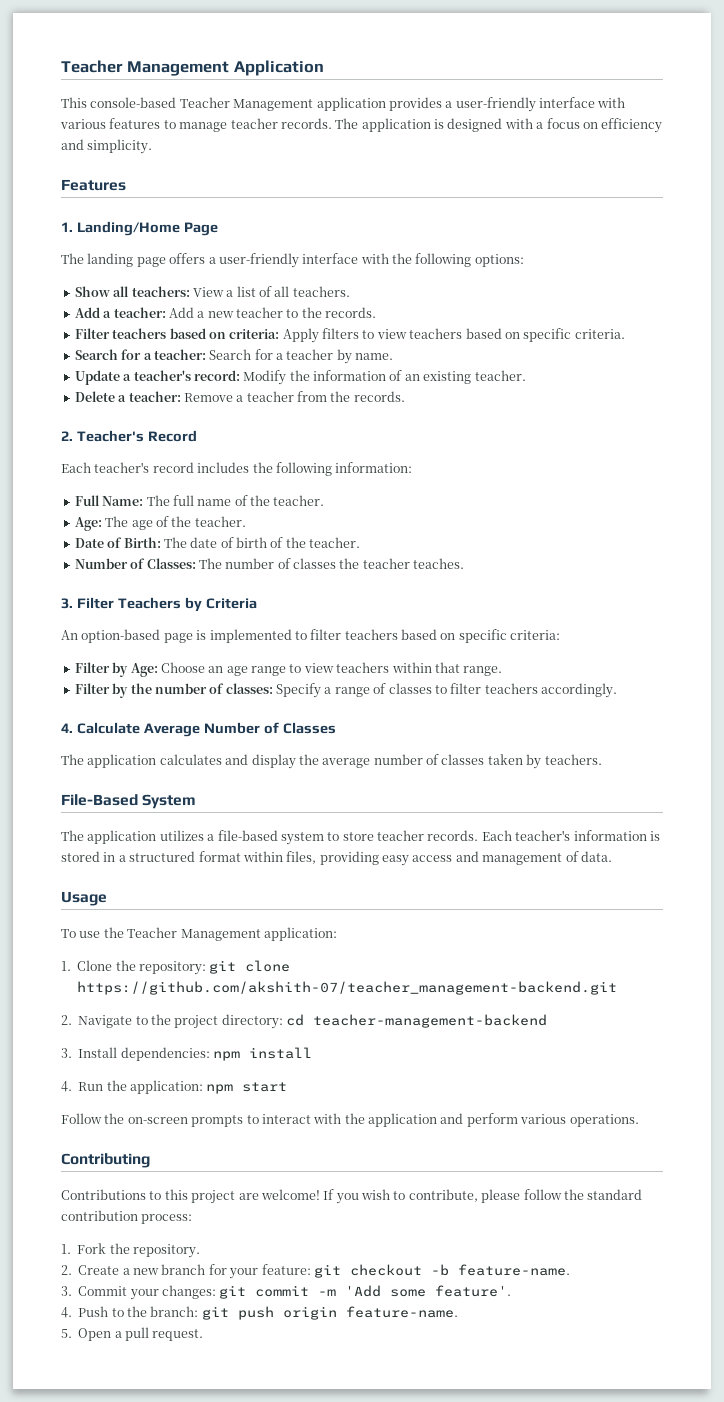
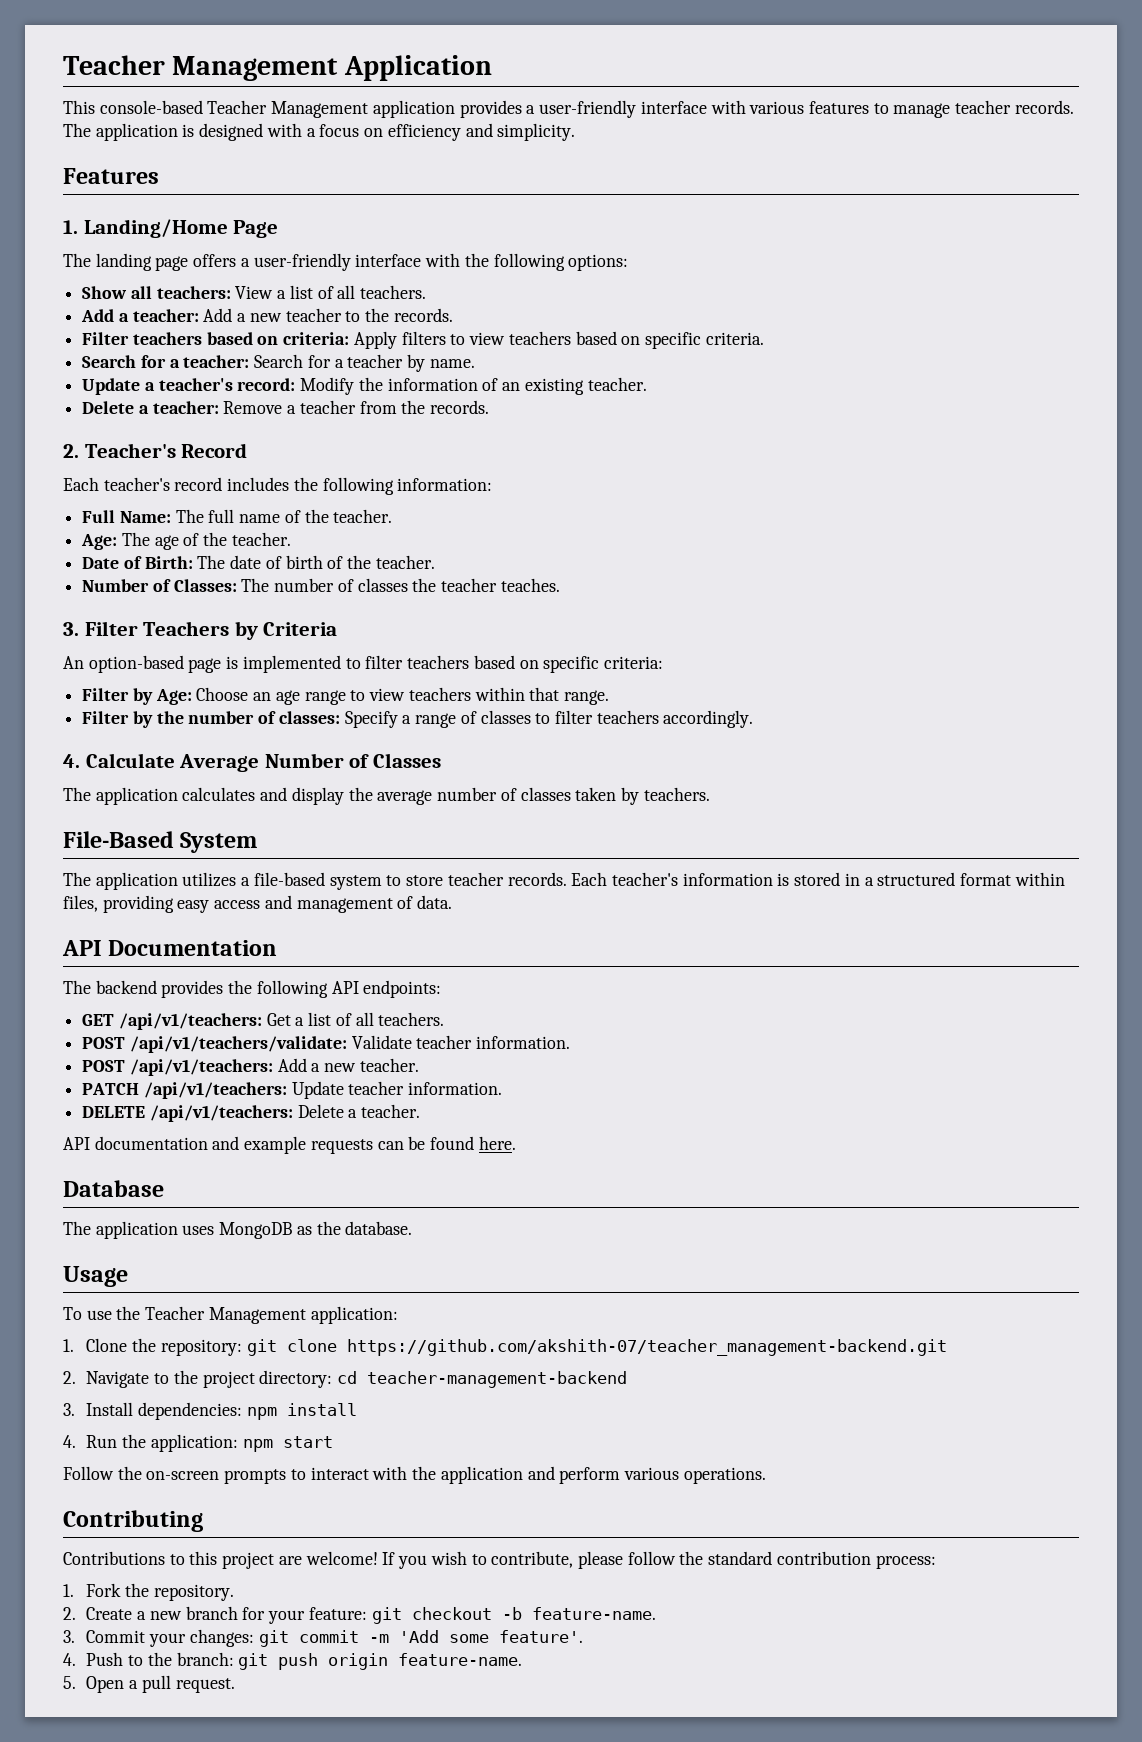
(612, 856) none -> [62,940,278,956] [63,980,442,998] [82,1012,445,1030] [82,1035,571,1053] [82,1058,419,1076] [82,1081,503,1099] [82,1104,421,1122] [63,1136,516,1154] [63,1180,164,1197] [63,1221,413,1239] // API Documentation // The backend provides the following API endpoints: // GET /api/v1/teachers: Get a list of all teachers. // POST /api/v1/teachers/validate: Validate teacher information. // POST /api/v1/teachers: Add a new teacher. // PATCH /api/v1/teachers: Update teacher information. // DELETE /api/v1/teachers: Delete a teacher. // API documentation and example requests can be found here. // Database // The application uses MongoDB as the database.

